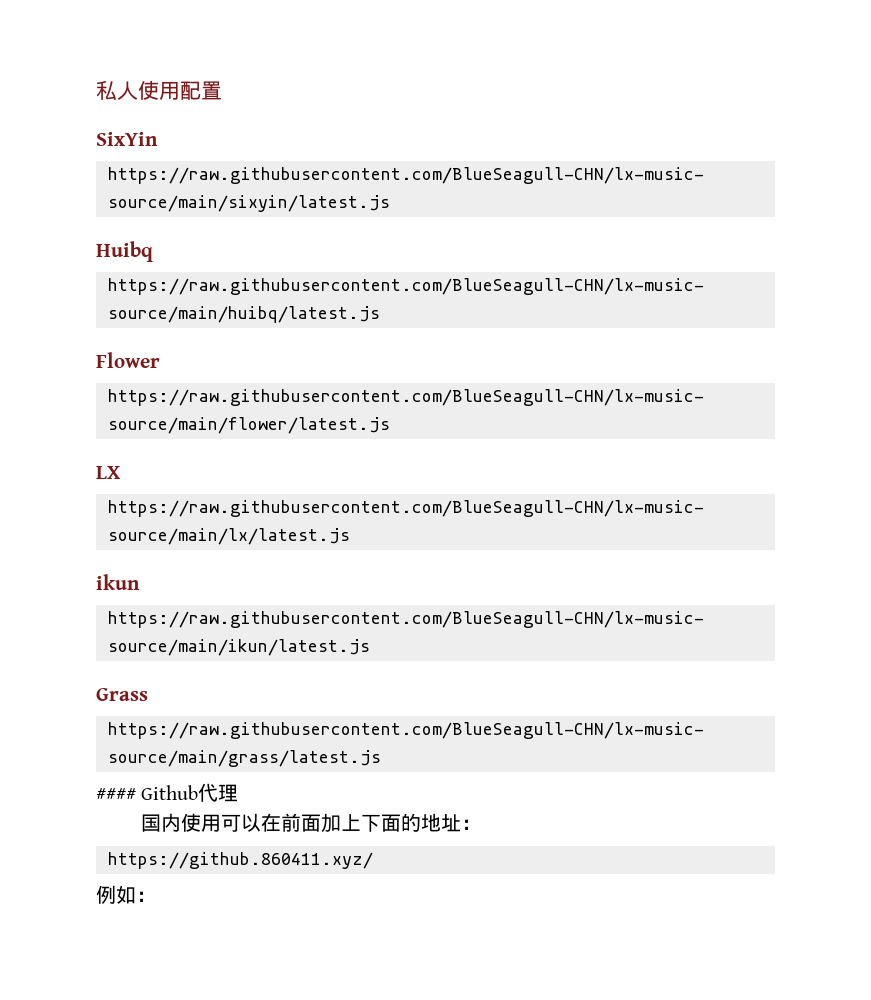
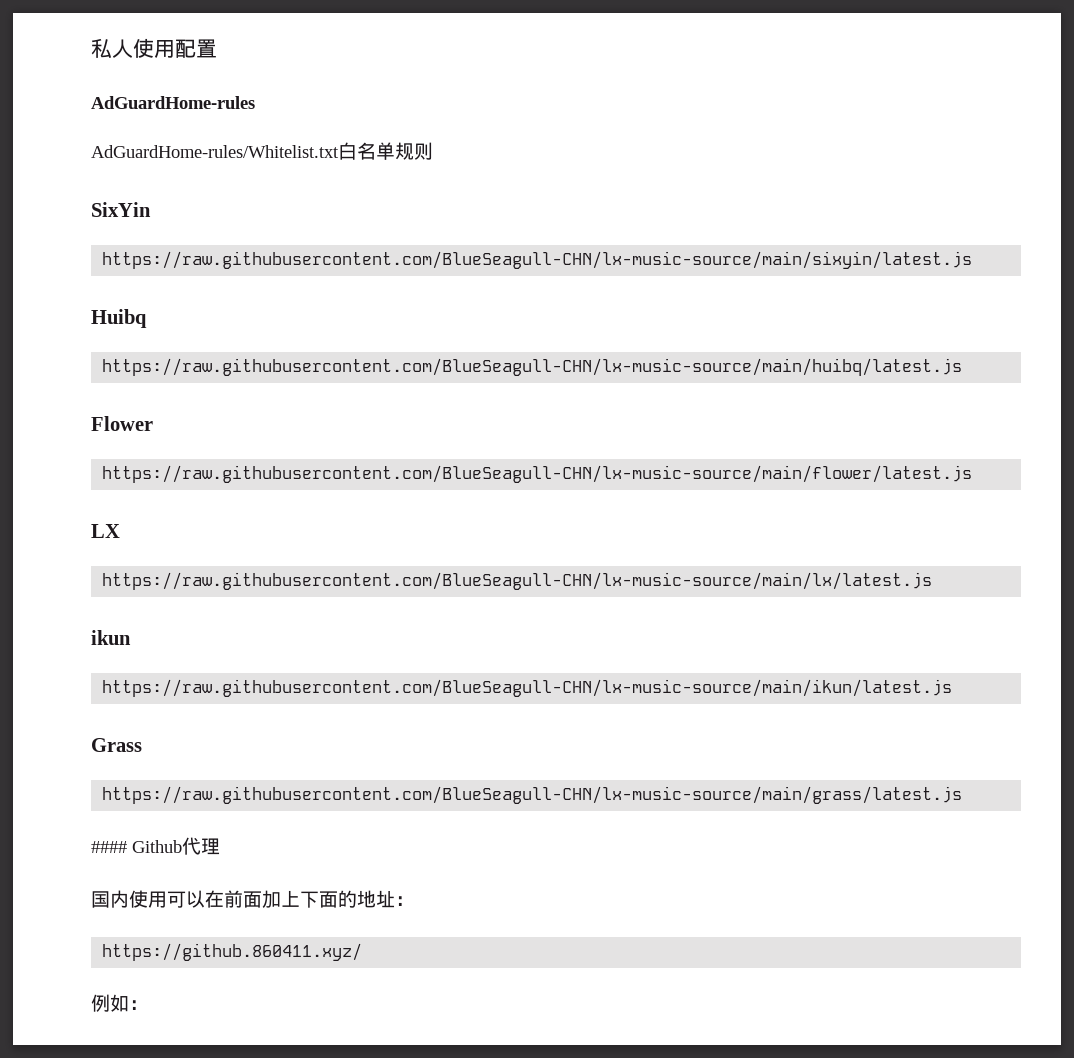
(222, 90) none -> [91,96,255,109] [91,142,433,160] // AdGuardHome-rules // AdGuardHome-rules/Whitelist.txt白名单规则

